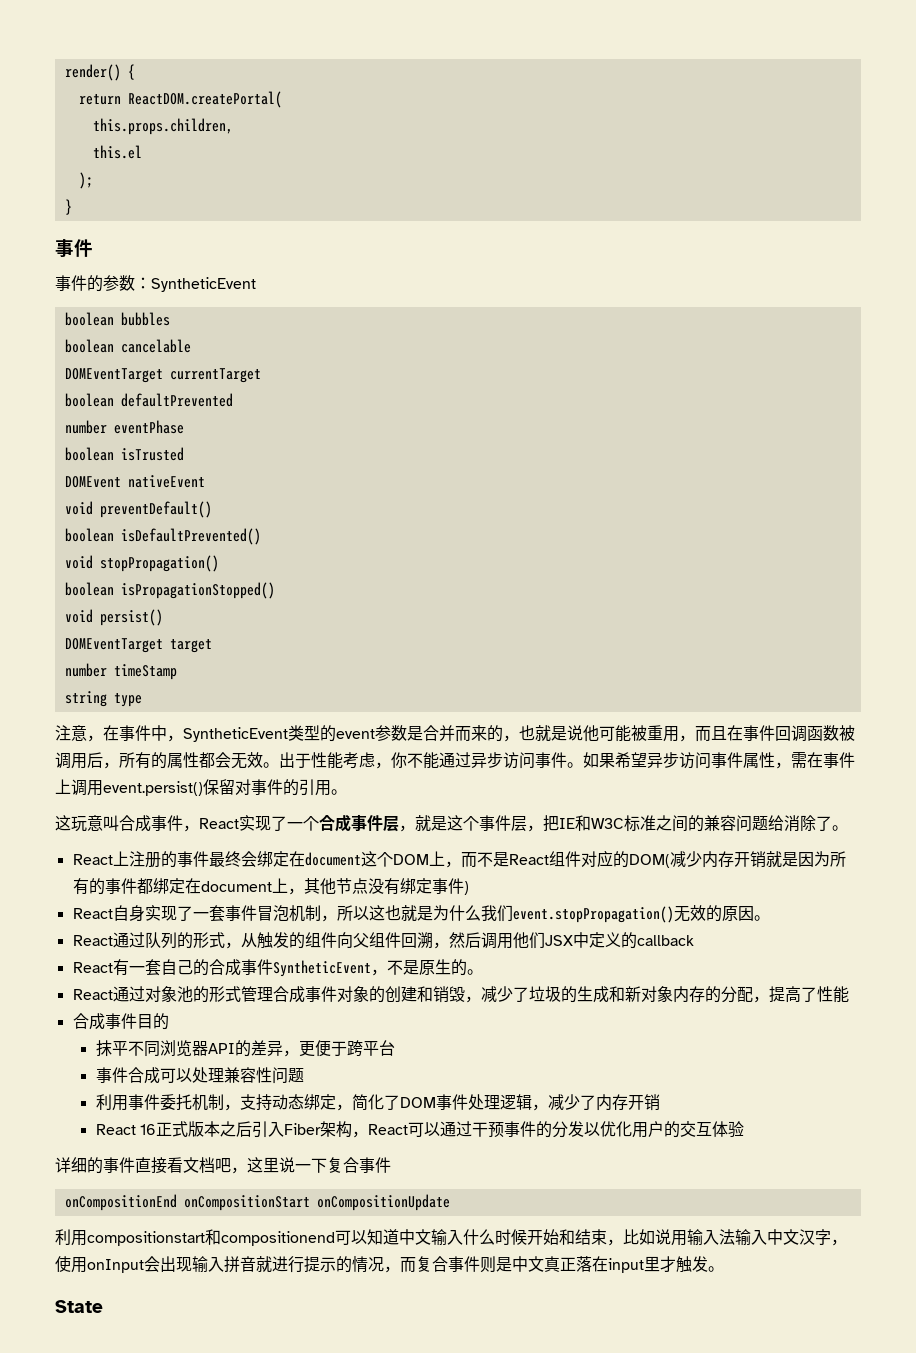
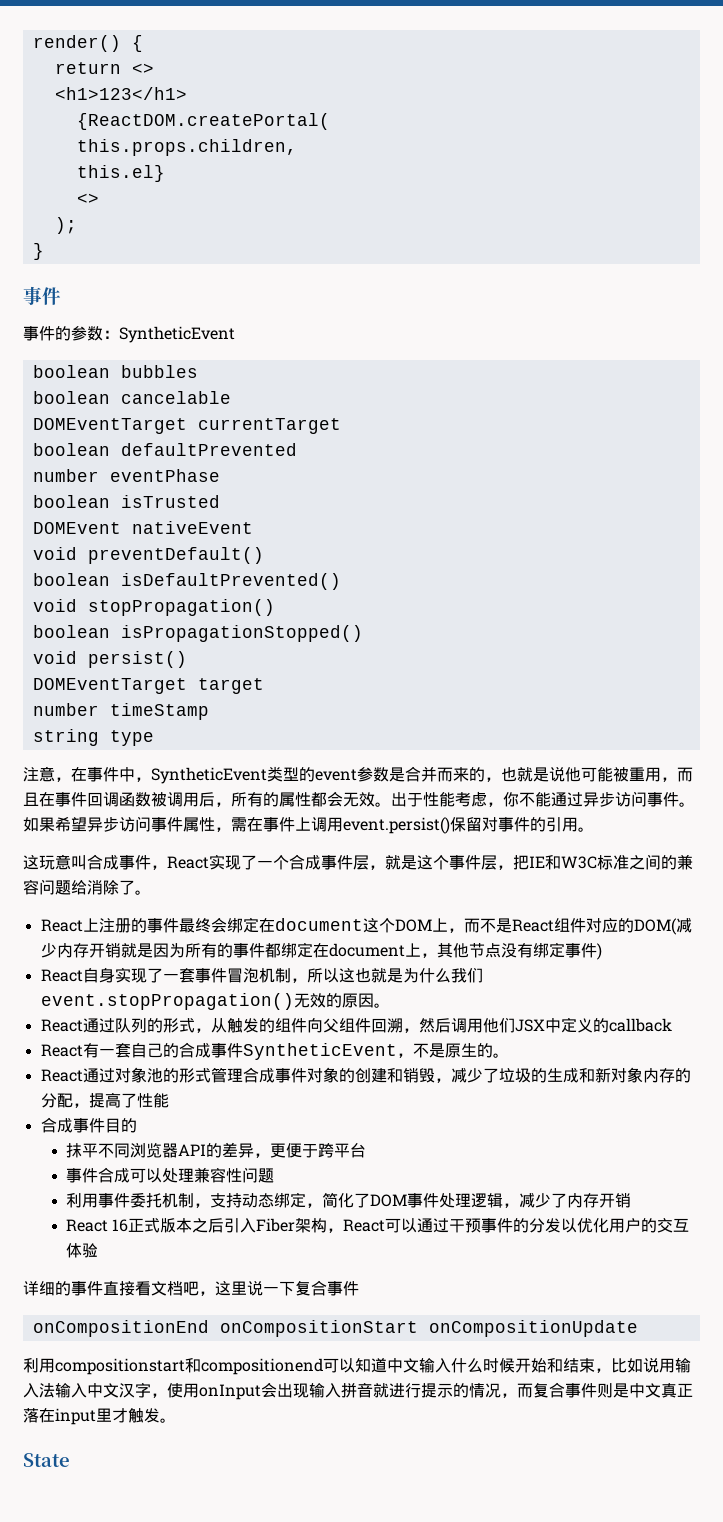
[127,91,282,108] ReactDOM.createPortal( -> [131,63,154,74] [54,87,187,100] [76,113,330,130] <> // <h1>123</h1> // {ReactDOM.createPortal(
[92,145,142,159] this.el -> [76,165,165,182] [76,193,99,204] this.el} // <>

